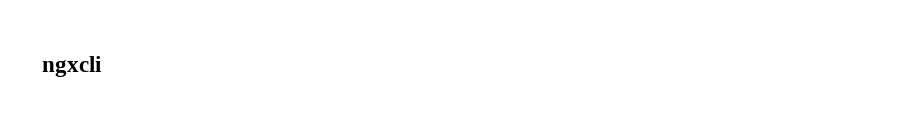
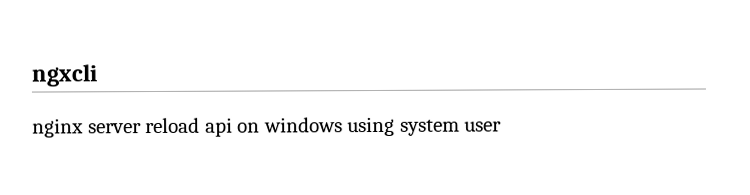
(102, 66) none -> [32,116,503,138] // nginx server reload api on windows using system user

